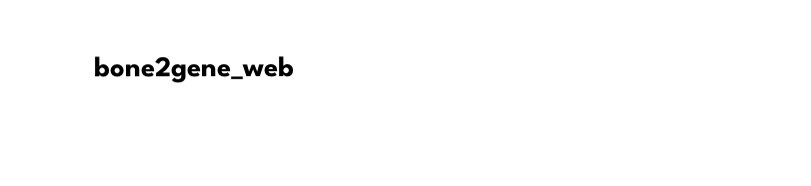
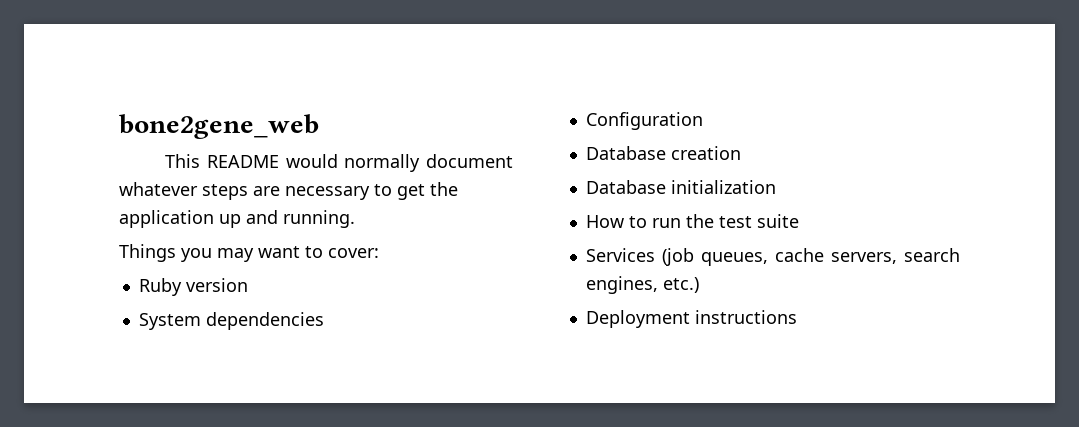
(294, 70) none -> [165,154,513,172] [119,182,458,200] [119,210,355,228] [119,244,379,262] [138,278,248,296] [138,312,324,330] [585,112,703,130] [585,146,741,160] [585,180,776,194] [585,214,799,228] [585,248,960,266] [585,276,699,294] [585,310,797,328] // This README would normally document whatever steps are necessary to get the application up and running. // Things you may want to cover: // Ruby version // System dependencies // Configuration // Database creation // Database initialization // How to run the test suite // Services (job queues, cache servers, search engines, etc.) // Deployment instructions

